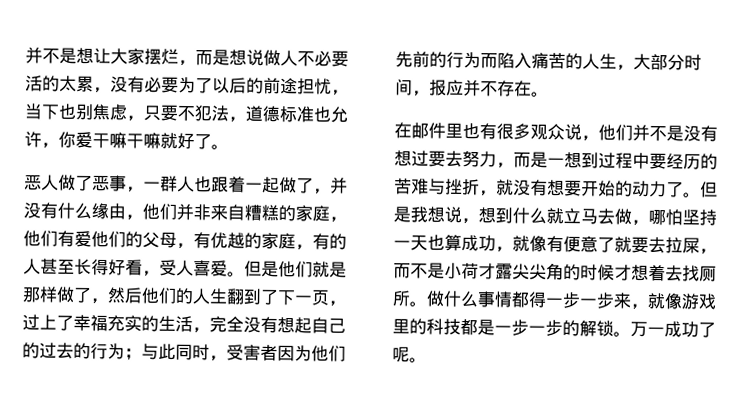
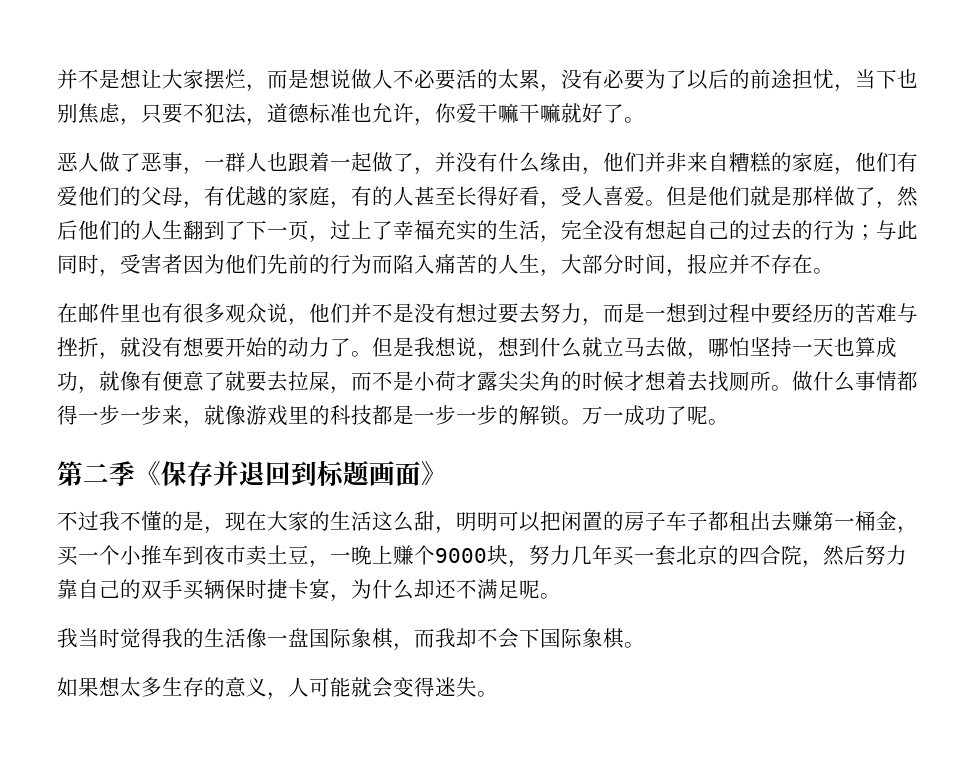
(427, 360) none -> [57,460,447,487] [57,511,918,534] [57,545,907,568] [57,579,561,602] [57,628,645,651] [57,677,498,700] // 第二季《保存并退回到标题画面》 // 不过我不懂的是，现在大家的生活这么甜，明明可以把闲置的房子车子都租出去赚第一桶金，买一个小推车到夜市卖土豆，一晚上赚个9000块，努力几年买一套北京的四合院，然后努力靠自己的双手买辆保时捷卡宴，为什么却还不满足呢。 // 我当时觉得我的生活像一盘国际象棋，而我却不会下国际象棋。 // 如果想太多生存的意义，人可能就会变得迷失。

